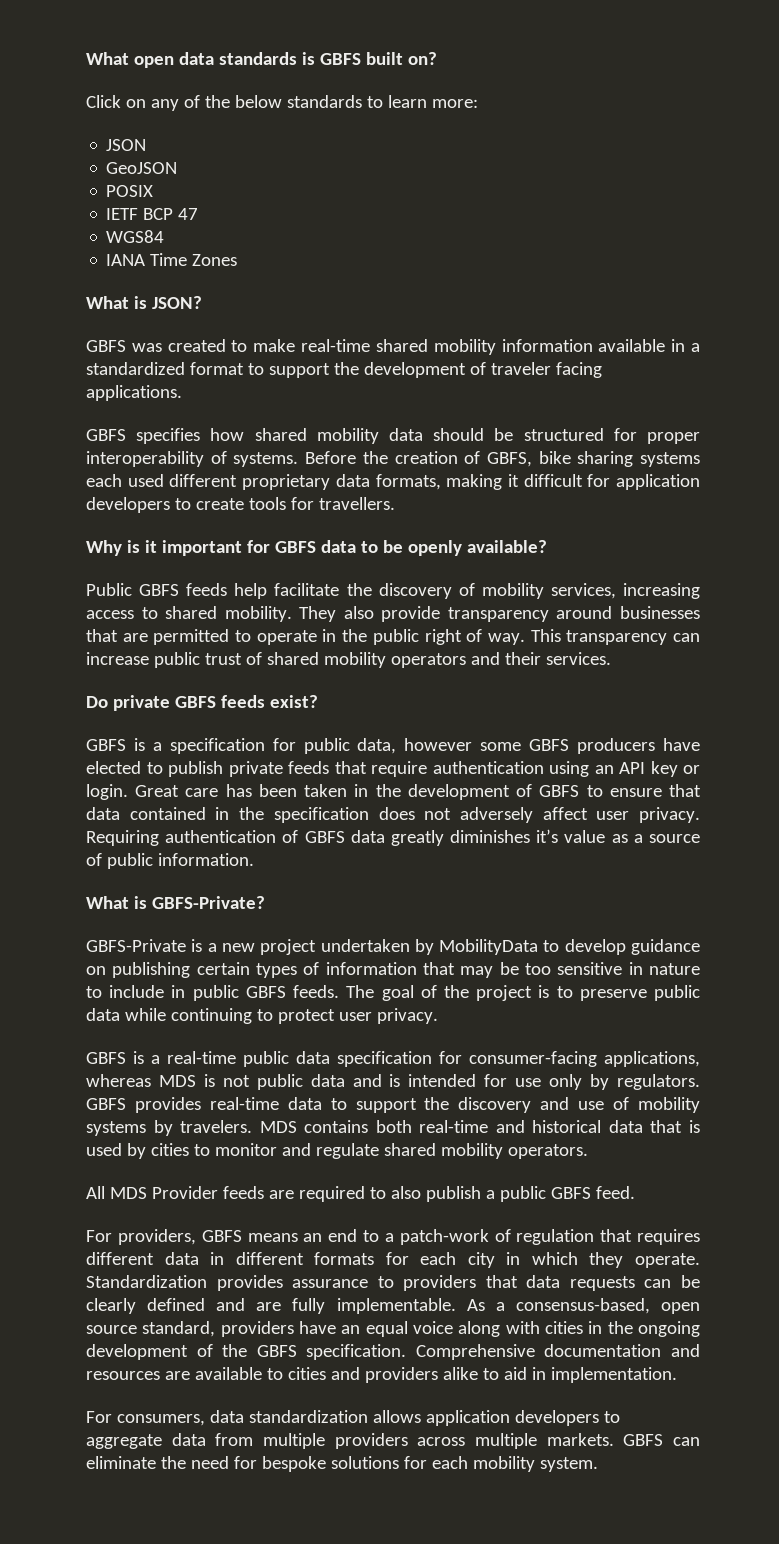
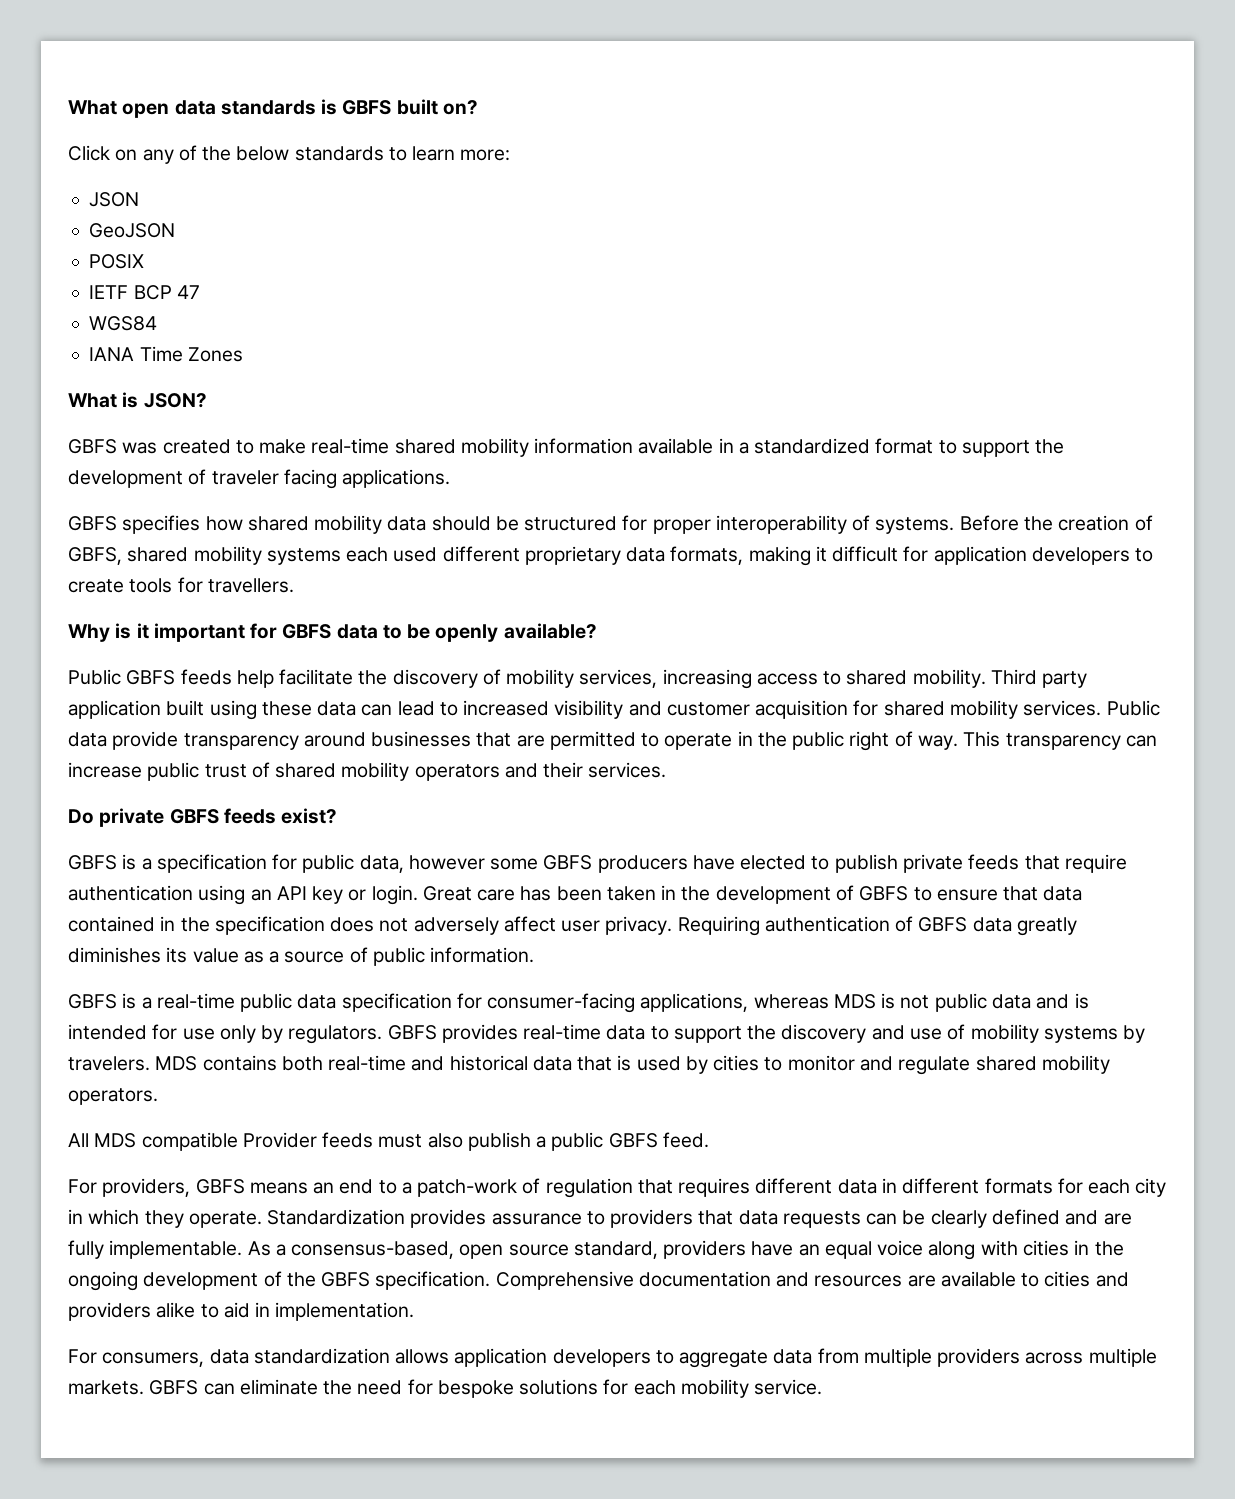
[538,451,634,467] bike sharing -> [127,546,262,565] shared mobility
[299,606,374,622] They also -> [990,669,1088,688] [68,700,1160,720] [68,732,107,747] Third party application built using these data can lead to increased visibility and customer acquisition for shared mobility services. Public data
[536,829,559,843] it’s -> [166,947,188,963] its
[86,896,265,909] [86,939,700,955] [86,962,700,978] [86,985,701,1001] [86,1008,438,1024] // What is GBFS-Private? // GBFS-Private is a new project undertaken by MobilityData to develop guidance on publishing certain types of information that may be too sensitive in nature to include in public GBFS feeds. The goal of the project is to preserve public data while continuing to protect user privacy. -> (535, 955) none
(147, 1193) none -> [141,1132,238,1151] compatible
[268,1186,386,1202] are required to -> [378,1134,423,1148] must
[539,1457,598,1472] system. -> [754,1379,823,1395] service.

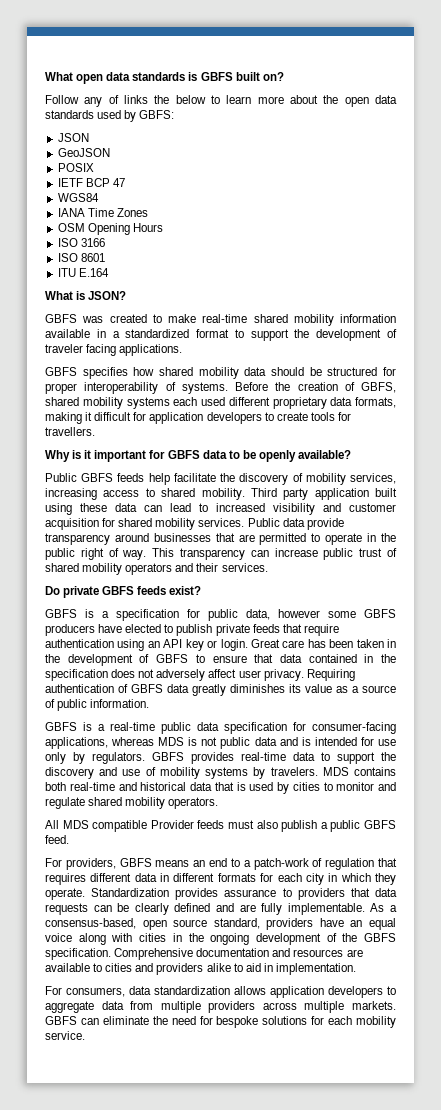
[68,145,138,161] Click on -> [45,95,79,104] Follow
(197, 153) none -> [124,95,148,104] links
[294,146,384,161] standards -> (206, 99) none
[460,149,511,161] more: -> [257,95,397,107] [45,110,175,122] more about the open data standards used by GBFS:
(243, 354) none -> [57,223,163,235] [57,238,105,247] [57,253,105,262] [57,268,109,277] // OSM Opening Hours // ISO 3166 // ISO 8601 // ITU E.164

